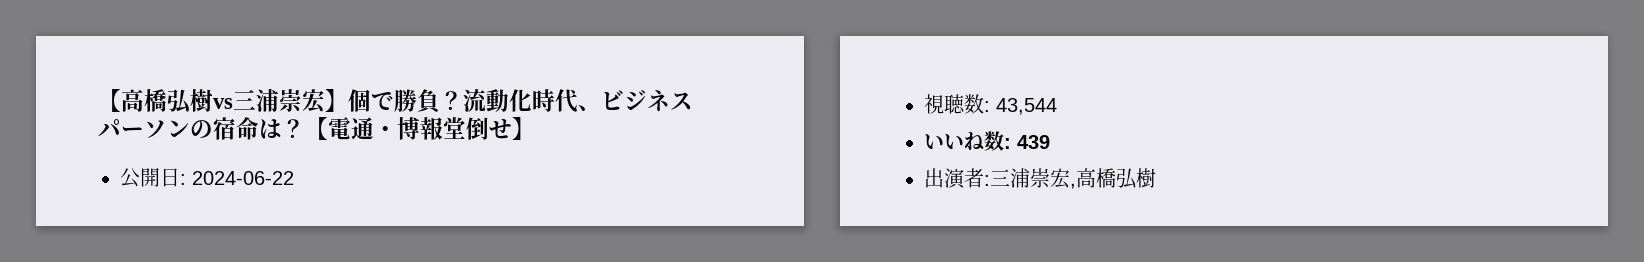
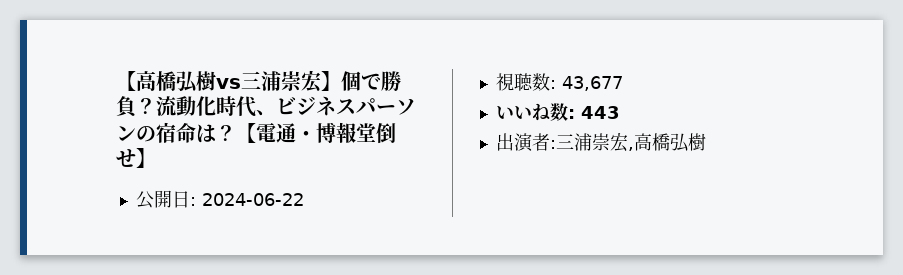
[996,98,1057,115] 43,544 -> [561,76,623,91] 43,677
[1017,135,1050,149] 439 -> [580,106,620,119] 443

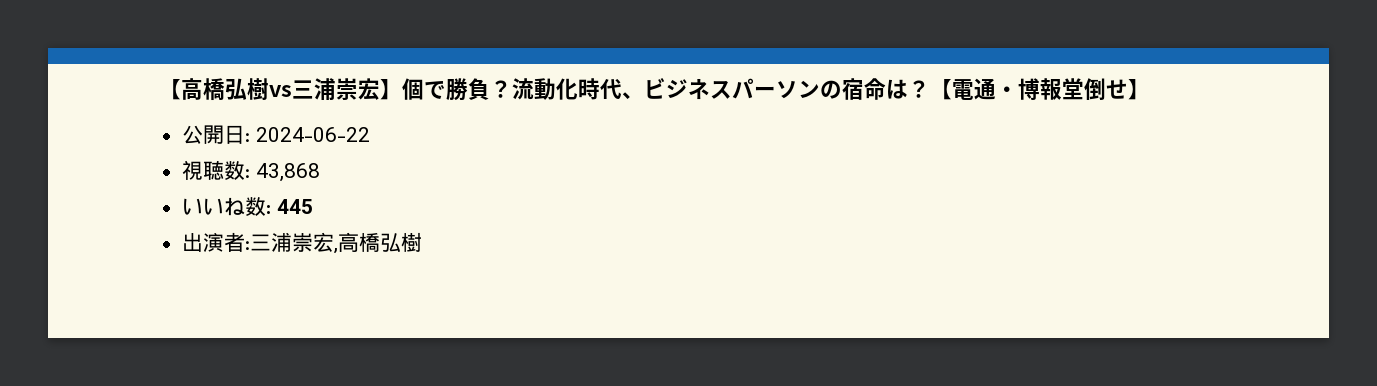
[561,76,623,91] 43,677 -> [256,163,321,182] 43,868
[580,106,620,119] 443 -> [277,199,314,214] 445

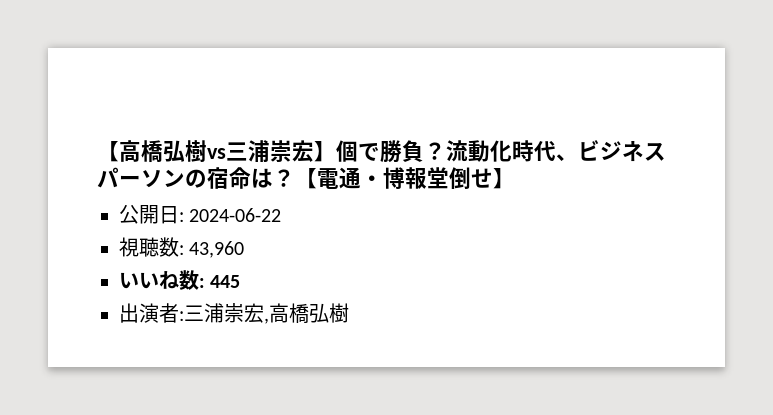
[256,163,321,182] 43,868 -> [189,241,245,258] 43,960

